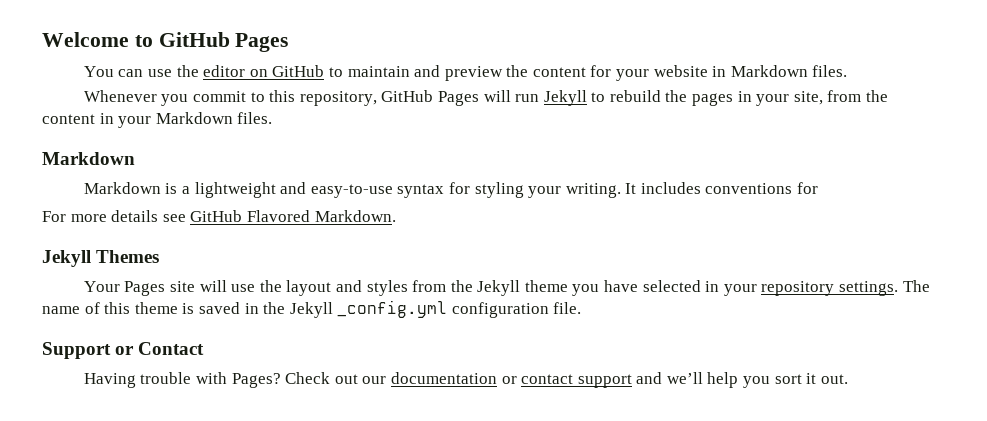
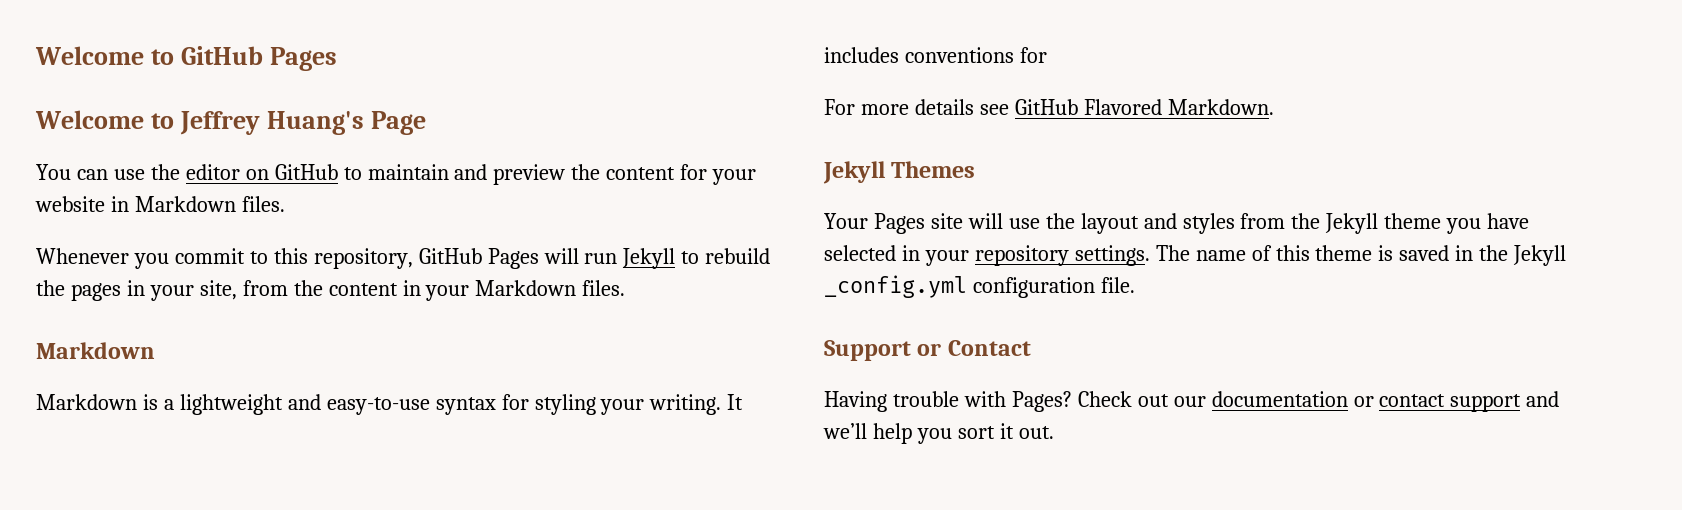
(289, 42) none -> [35,110,426,135] // Welcome to Jeffrey Huang's Page

